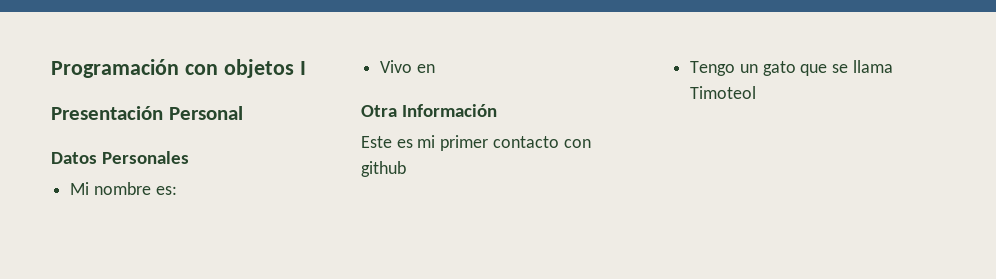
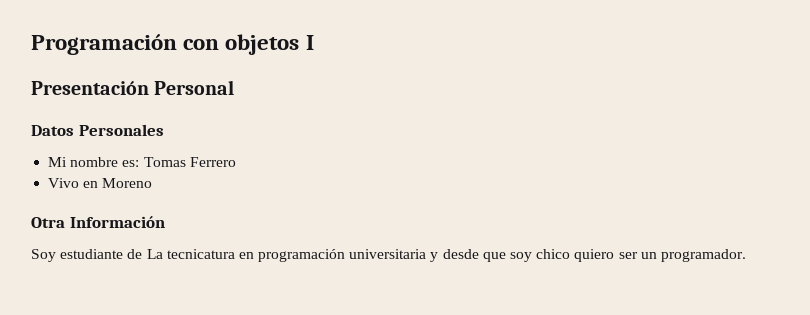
(177, 190) none -> [143,157,236,167] Tomas Ferrero
(435, 68) none -> [102,178,153,188] Moreno
[361,135,591,151] [361,161,406,177] [690,60,893,76] [690,86,757,99] Este es mi primer contacto con github // Tengo un gato que se llama Timoteol -> [31,249,746,262] Soy estudiante de La tecnicatura en programación universitaria y desde que soy chico quiero ser un programador.

